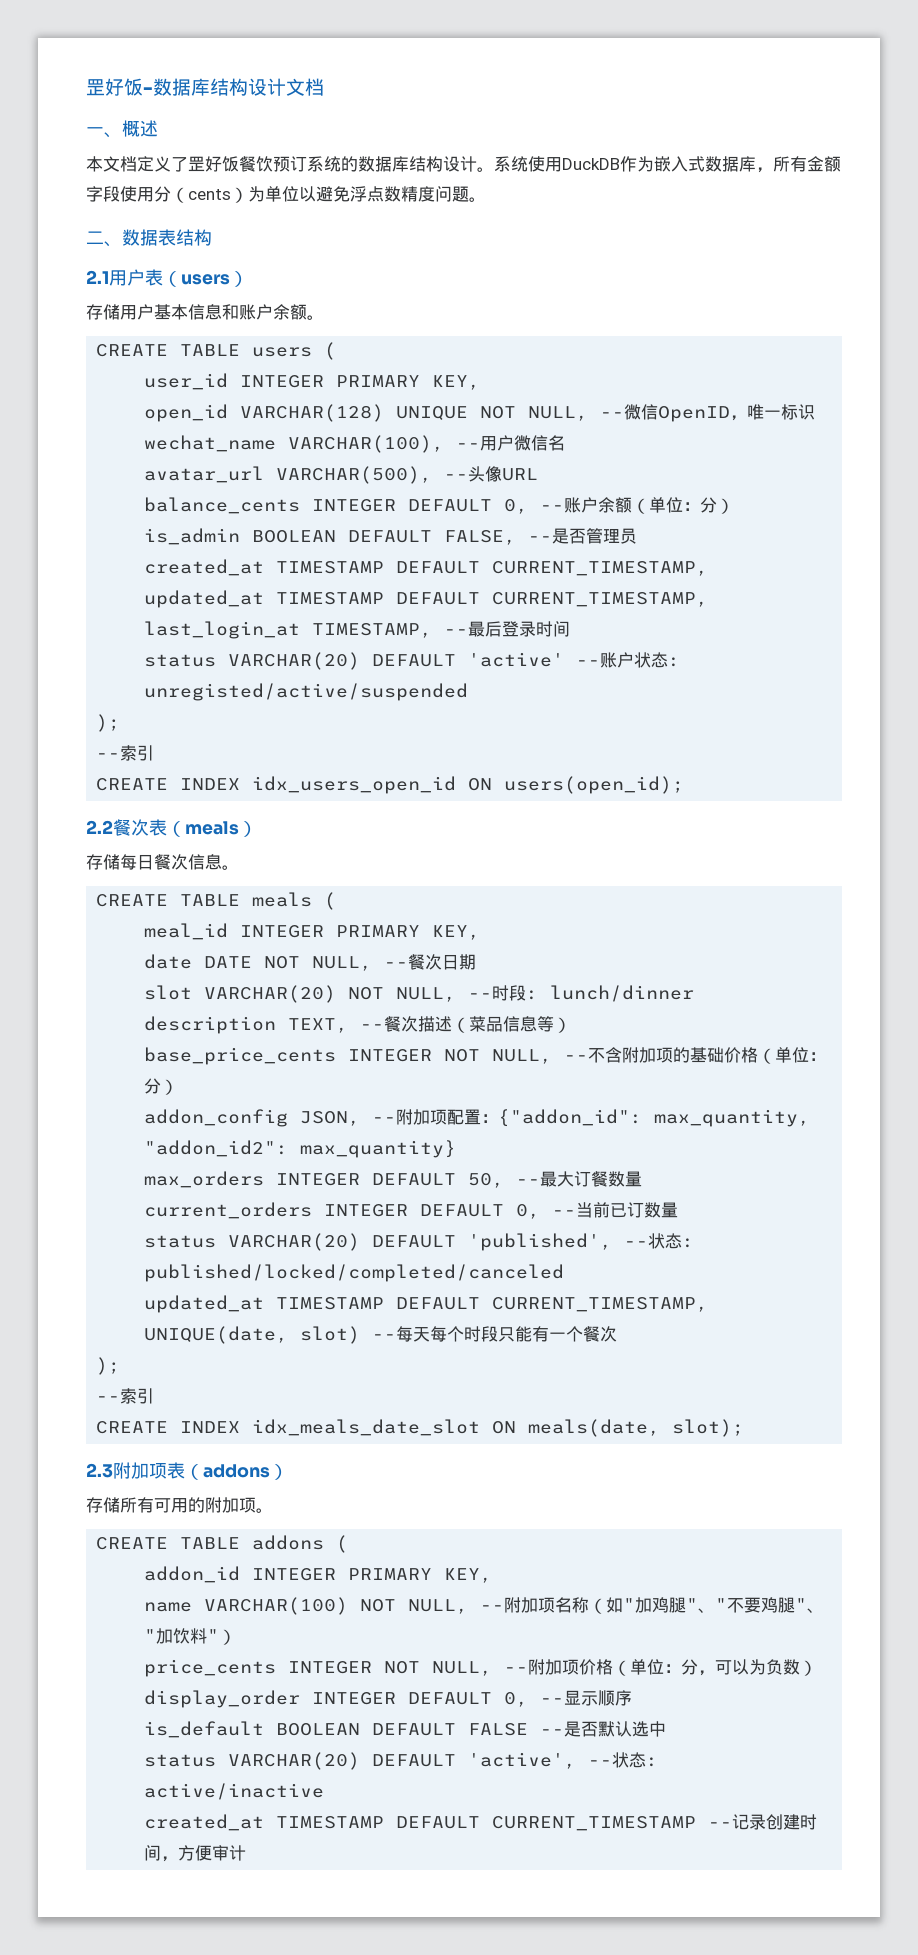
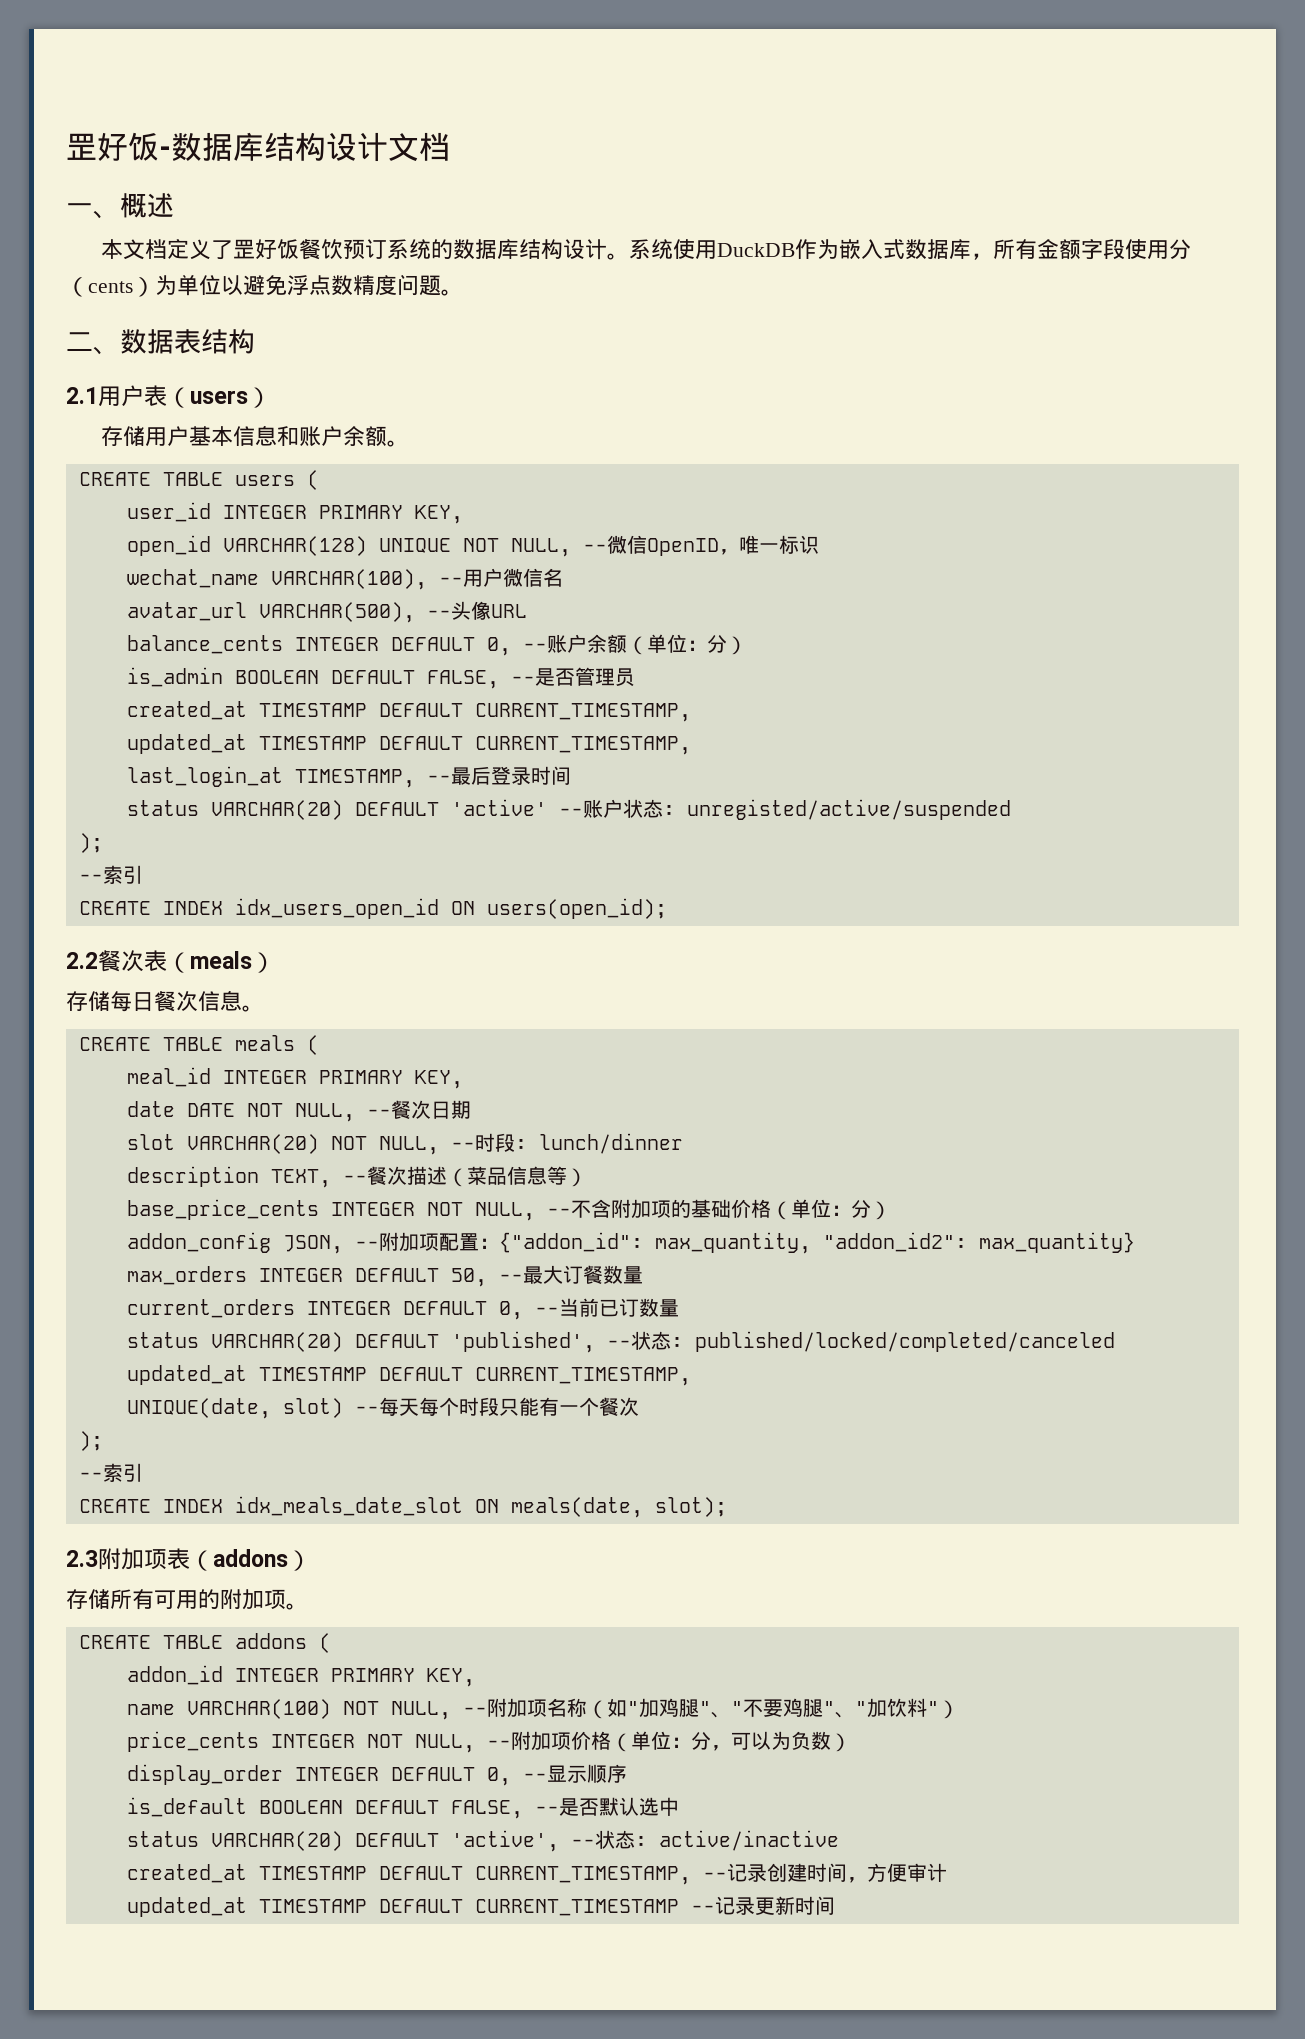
[468,1723,529,1736] FALSE -> [450,1800,523,1819] FALSE,
[492,1816,697,1831] CURRENT_TIMESTAMP -> [474,1866,691,1885] CURRENT_TIMESTAMP,
(247, 1853) none -> [126,1896,835,1917] // updated_at TIMESTAMP DEFAULT CURRENT_TIMESTAMP --记录更新时间

